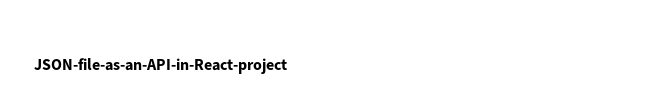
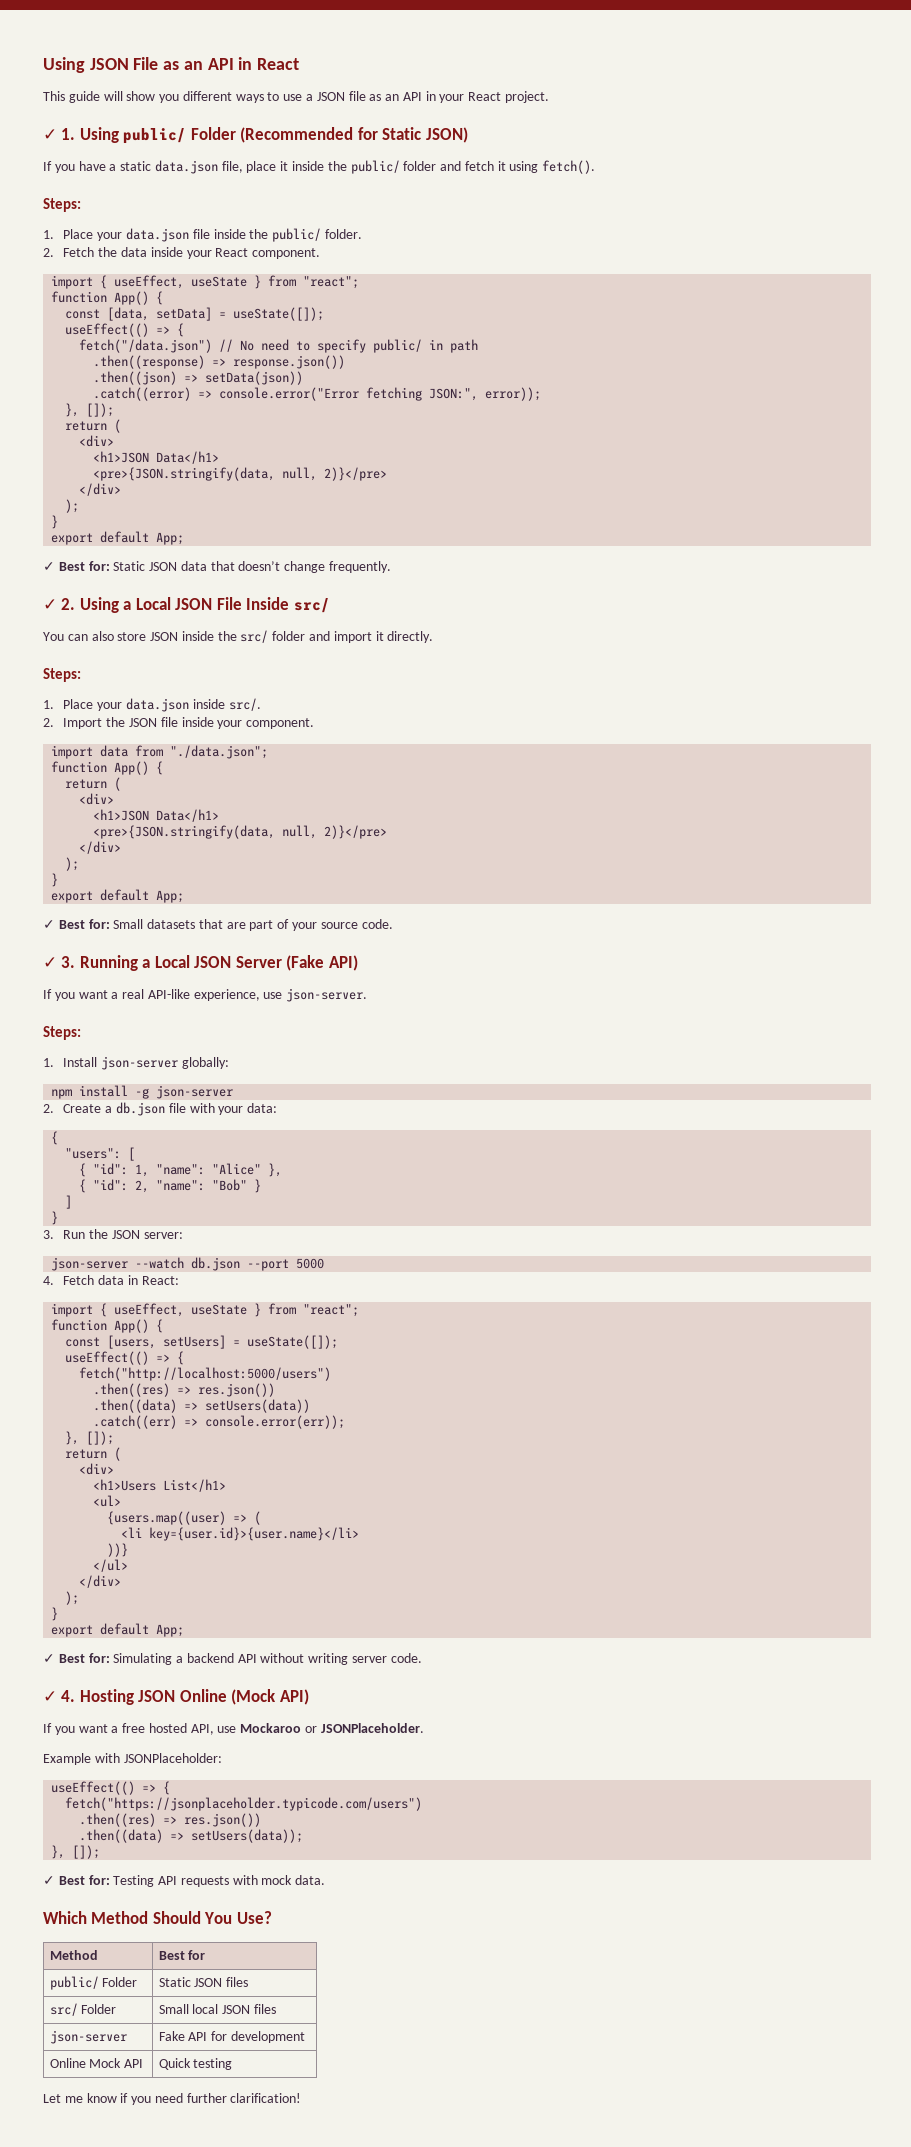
[34,58,287,74] JSON-file-as-an-API-in-React-project -> [43,57,300,73] [43,91,550,103] [43,127,468,144] [43,160,596,174] [43,198,81,212] [43,228,362,242] [43,247,321,259] [51,275,360,289] [51,291,164,305] [65,307,325,321] [65,323,185,337] [79,339,479,353] [93,355,346,369] [93,371,304,385] [93,387,542,401] [65,403,115,417] [65,419,122,433] [79,435,115,447] [93,451,220,464] [93,467,388,481] [79,483,122,496] [65,499,80,513] [51,515,59,529] [51,531,185,545] [43,561,392,573] [43,597,330,613] [43,630,434,643] [43,668,81,682] [43,698,261,712] [43,717,315,729] [51,745,269,759] [51,761,164,775] [65,777,122,791] [79,793,115,805] [93,809,220,822] [93,825,388,839] [79,841,122,854] [65,857,80,871] [51,873,59,887] [51,889,185,903] [43,919,393,931] [43,955,358,971] [43,988,368,1002] [43,1026,81,1040] [43,1056,230,1070] [51,1085,234,1099] [43,1102,278,1116] [51,1131,59,1145] [65,1147,136,1161] [79,1163,283,1177] [79,1179,262,1193] [65,1195,73,1209] [51,1211,59,1225] [43,1229,183,1239] [51,1257,325,1271] [43,1275,179,1285] [51,1303,360,1317] [51,1319,164,1333] [65,1335,339,1349] [65,1351,185,1365] [79,1367,332,1381] [93,1383,276,1397] [93,1399,311,1413] [93,1415,346,1429] [65,1431,115,1445] [65,1447,122,1461] [79,1463,115,1475] [93,1479,227,1492] [93,1495,122,1507] [107,1511,262,1525] [121,1527,360,1541] [107,1543,129,1557] [93,1559,129,1572] [79,1575,122,1588] [65,1591,80,1605] [51,1607,59,1621] [51,1623,185,1637] [43,1653,422,1665] [43,1689,309,1705] [43,1723,424,1735] [43,1753,222,1765] [51,1781,171,1795] [65,1797,423,1811] [79,1813,262,1827] [79,1829,304,1843] [51,1845,101,1859] [43,1875,326,1887] [43,1911,272,1924] [49,1950,98,1960] [158,1950,206,1960] [49,1976,138,1990] [158,1977,249,1987] [49,2003,117,2016] [158,2004,276,2014] [49,2030,127,2044] [158,2031,305,2043] [49,2058,144,2068] [158,2058,233,2070] [43,2093,302,2105] Using JSON File as an API in React // This guide will show you different ways to use a JSON file as an API in your React project. // ✓ 1. Using public/ Folder (Recommended for Static JSON) // If you have a static data.json file, place it inside the public/ folder and fetch it using fetch(). // Steps: // 1. Place your data.json file inside the public/ folder. // 2. Fetch the data inside your React component. // import { useEffect, useState } from "react"; // function App() { // const [data, setData] = useState([]); // useEffect(() => { // fetch("/data.json") // No need to specify public/ in path // .then((response) => response.json()) // .then((json) => setData(json)) // .catch((error) => console.error("Error fetching JSON:", error)); // }, []); // return ( // <div> // <h1>JSON Data</h1> // <pre>{JSON.stringify(data, null, 2)}</pre> // </div> // ); // } // export default App; // ✓ Best for: Static JSON data that doesn’t change frequently. // ✓ 2. Using a Local JSON File Inside src/ // You can also store JSON inside the src/ folder and import it directly. // Steps: // 1. Place your data.json inside src/. // 2. Import the JSON file inside your component. // import data from "./data.json"; // function App() { // return ( // <div> // <h1>JSON Data</h1> // <pre>{JSON.stringify(data, null, 2)}</pre> // </div> // ); // } // export default App; // ✓ Best for: Small datasets that are part of your source code. // ✓ 3. Running a Local JSON Server (Fake API) // If you want a real API-like experience, use json-server. // Steps: // 1. Install json-server globally: // npm install -g json-server // 2. Create a db.json file with your data: // { // "users": [ // { "id": 1, "name": "Alice" }, // { "id": 2, "name": "Bob" } // ] // } // 3. Run the JSON server: // json-server --watch db.json --port 5000 // 4. Fetch data in React: // import { useEffect, useState } from "react"; // function App() { // const [users, setUsers] = useState([]); // useEffect(() => { // fetch("http://localhost:5000/users") // .then((res) => res.json()) // .then((data) => setUsers(data)) // .catch((err) => console.error(err)); // }, []); // return ( // <div> // <h1>Users List</h1> // <ul> // {users.map((user) => ( // <li key={user.id}>{user.name}</li> // ))} // </ul> // </div> // ); // } // export default App; // ✓ Best for: Simulating a backend API without writing server code. // ✓ 4. Hosting JSON Online (Mock API) // If you want a free hosted API, use Mockaroo or JSONPlaceholder. // Example with JSONPlaceholder: // useEffect(() => { // fetch("https://jsonplaceholder.typicode.com/users") // .then((res) => res.json()) // .then((data) => setUsers(data)); // }, []); // ✓ Best for: Testing API requests with mock data. // Which Method Should You Use? // Method | Best for // public/ Folder | Static JSON files // src/ Folder | Small local JSON files // json-server | Fake API for development // Online Mock API | Quick testing // Let me know if you need further clarification!

